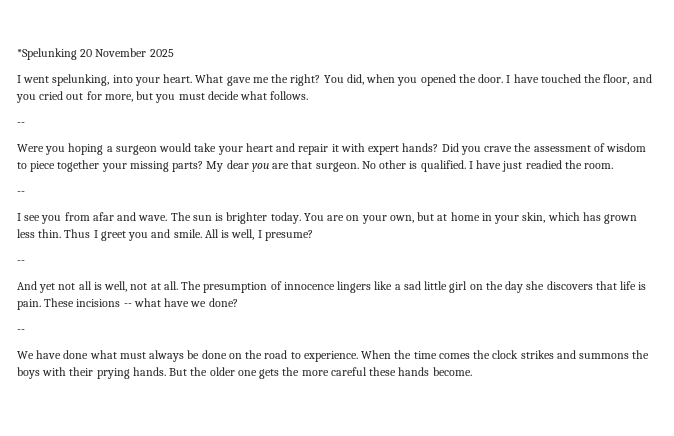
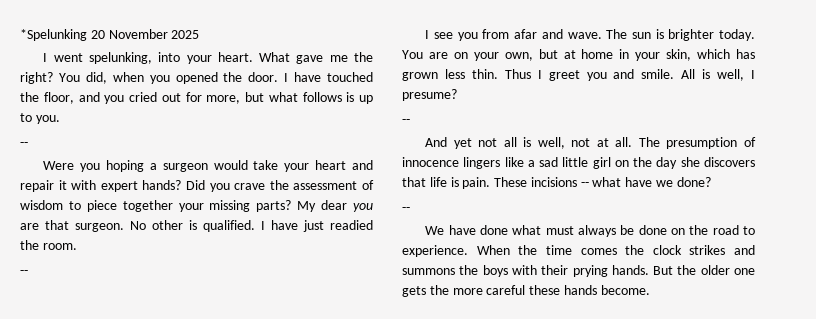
[155,91,309,103] you must decide what follows. -> [268,92,373,104] [20,113,60,124] what follows is up to you.

